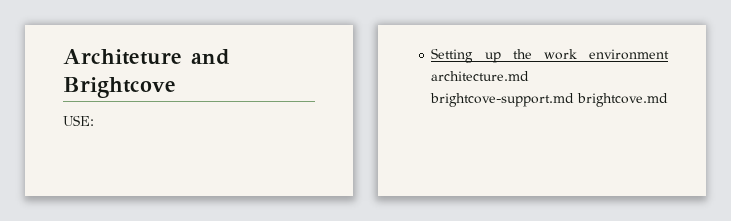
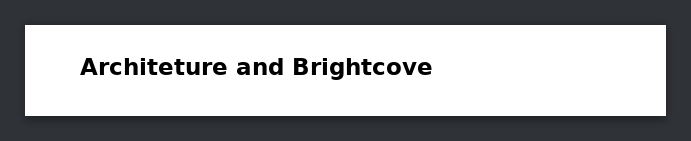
[63,115,94,126] [431,48,669,63] [431,71,530,81] [430,93,669,107] // USE: // Setting up the work environment architecture.md brightcove-support.md brightcove.md -> (433, 69) none

